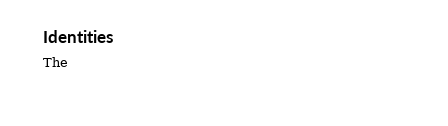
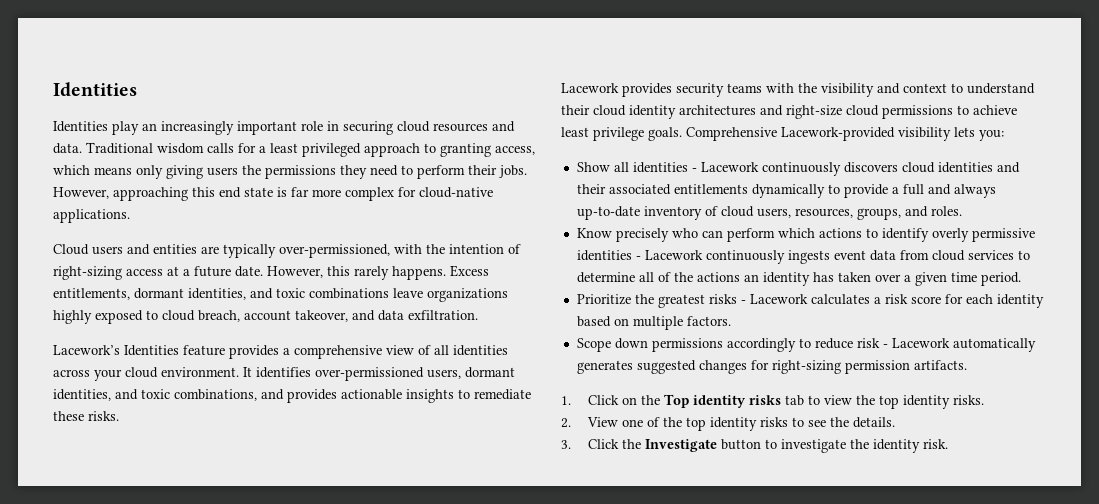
[43,57,68,67] The -> [53,121,515,135] [53,142,535,157] [53,165,527,179] [53,187,493,201] [53,209,130,223] [53,244,521,258] [53,265,489,280] [53,288,508,302] [53,310,478,324] [53,345,508,359] [53,367,515,381] [53,389,531,403] [53,411,119,421] [561,83,1035,97] [561,105,1017,119] [561,127,1004,141] [576,162,1020,176] [576,184,996,198] [576,206,962,220] [576,228,1035,242] [576,250,1030,264] [576,272,1021,286] [576,294,1044,308] [576,316,731,330] [576,338,1036,352] [576,360,967,374] [561,394,985,409] [561,417,896,431] [561,439,949,453] Identities play an increasingly important role in securing cloud resources and data. Traditional wisdom calls for a least privileged approach to granting access, which means only giving users the permissions they need to perform their jobs. However, approaching this end state is far more complex for cloud-native applications. // Cloud users and entities are typically over-permissioned, with the intention of right-sizing access at a future date. However, this rarely happens. Excess entitlements, dormant identities, and toxic combinations leave organizations highly exposed to cloud breach, account takeover, and data exfiltration. // Lacework’s Identities feature provides a comprehensive view of all identities across your cloud environment. It identifies over-permissioned users, dormant identities, and toxic combinations, and provides actionable insights to remediate these risks. // Lacework provides security teams with the visibility and context to understand their cloud identity architectures and right-size cloud permissions to achieve least privilege goals. Comprehensive Lacework-provided visibility lets you: // Show all identities - Lacework continuously discovers cloud identities and their associated entitlements dynamically to provide a full and always up-to-date inventory of cloud users, resources, groups, and roles. // Know precisely who can perform which actions to identify overly permissive identities - Lacework continuously ingests event data from cloud services to determine all of the actions an identity has taken over a given time period. // Prioritize the greatest risks - Lacework calculates a risk score for each identity based on multiple factors. // Scope down permissions accordingly to reduce risk - Lacework automatically generates suggested changes for right-sizing permission artifacts. // 1. Click on the Top identity risks tab to view the top identity risks. // 2. View one of the top identity risks to see the details. // 3. Click the Investigate button to investigate the identity risk.

